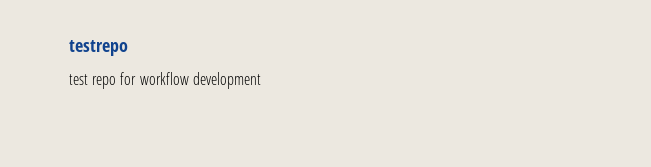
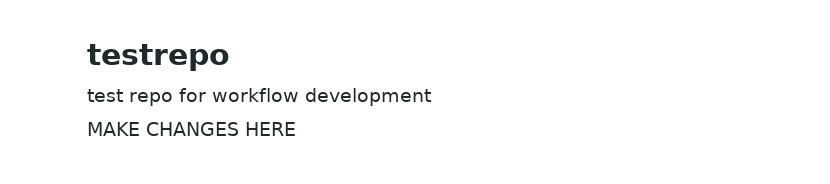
(261, 80) none -> [87,122,296,136] // MAKE CHANGES HERE

